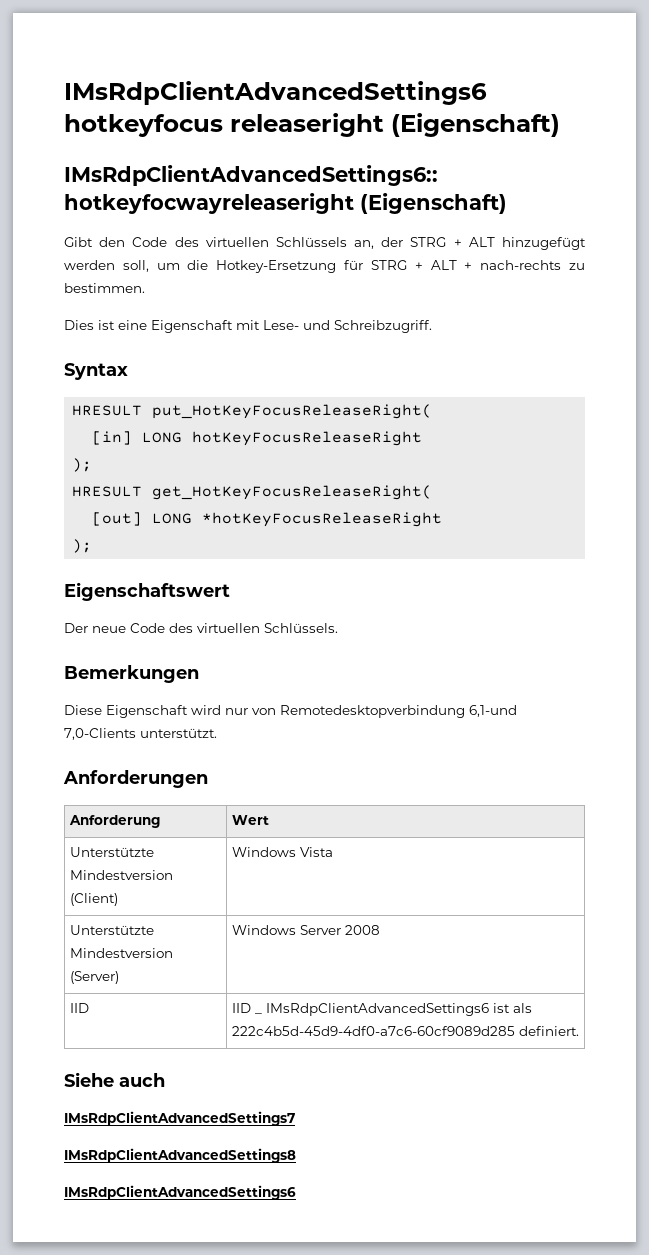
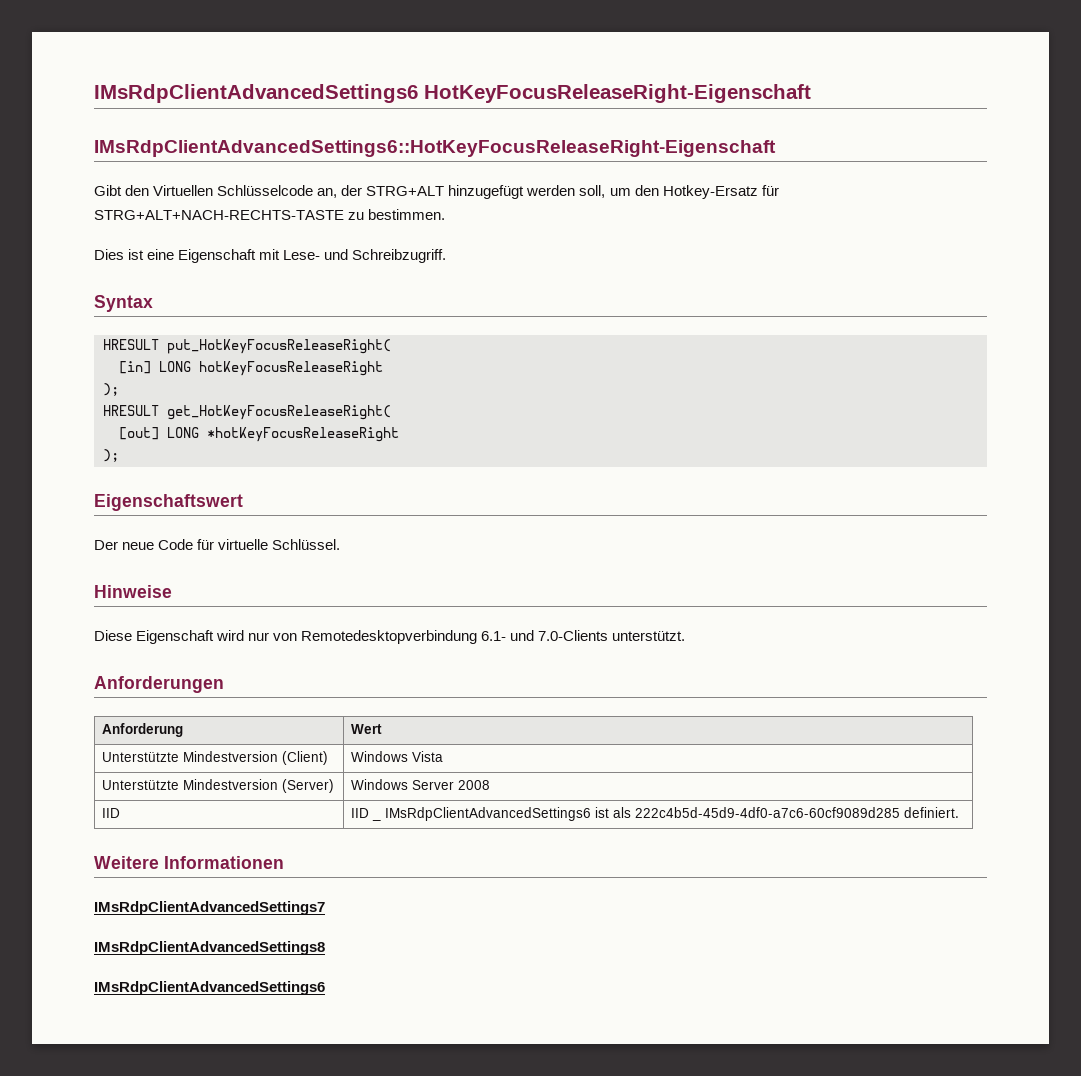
[64,81,487,105] [64,113,560,137] [64,165,438,186] [64,193,507,214] [64,237,586,250] [64,260,562,273] IMsRdpClientAdvancedSettings6 hotkeyfocus releaseright (Eigenschaft) // IMsRdpClientAdvancedSettings6:: hotkeyfocwayreleaseright (Eigenschaft) // Gibt den Code des virtuellen Schlüssels an, der STRG + ALT hinzugefügt werden soll, um die Hotkey-Ersetzung für STRG + ALT + nach-rechts -> [94,84,811,103] [94,140,776,157] [94,185,779,199] [94,210,344,220] IMsRdpClientAdvancedSettings6 HotKeyFocusReleaseRight-Eigenschaft // IMsRdpClientAdvancedSettings6::HotKeyFocusReleaseRight-Eigenschaft // Gibt den Virtuellen Schlüsselcode an, der STRG+ALT hinzugefügt werden soll, um den Hotkey-Ersatz für STRG+ALT+NACH-RECHTS-TASTE
[169,623,338,633] [64,665,199,683] des virtuellen Schlüssels. // Bemerkungen -> [197,539,341,550] [94,585,172,598] für virtuelle Schlüssel. // Hinweise
[469,705,517,717] [64,728,136,740] 6,1-und 7,0-Clients -> [481,630,609,641] 6.1- und 7.0-Clients
[64,1072,165,1087] Siehe auch -> [94,856,284,869] Weitere Informationen

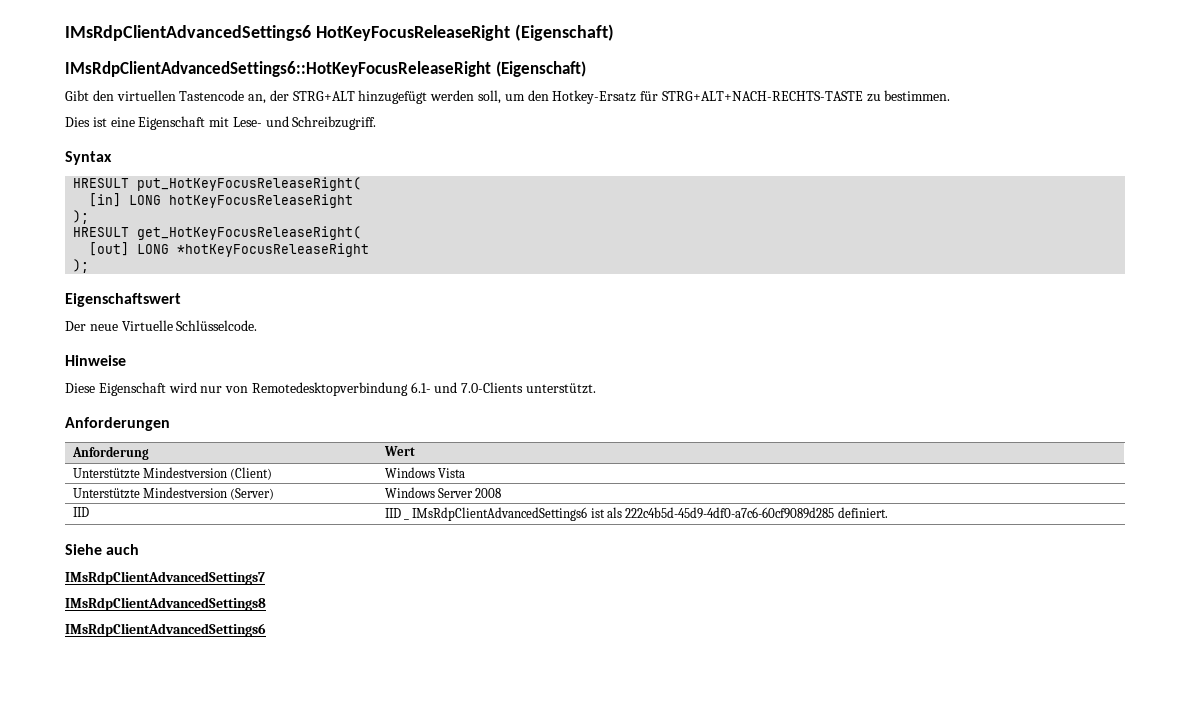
[94,84,811,103] [94,140,776,157] IMsRdpClientAdvancedSettings6 HotKeyFocusReleaseRight-Eigenschaft // IMsRdpClientAdvancedSettings6::HotKeyFocusReleaseRight-Eigenschaft -> [65,24,614,41] [65,61,586,77] IMsRdpClientAdvancedSettings6 HotKeyFocusReleaseRight (Eigenschaft) // IMsRdpClientAdvancedSettings6::HotKeyFocusReleaseRight (Eigenschaft)
[153,185,314,196] Virtuellen Schlüsselcode -> [116,90,245,101] virtuellen Tastencode
[158,539,341,550] Code für virtuelle Schlüssel. -> [121,320,258,331] Virtuelle Schlüsselcode.
[94,856,284,869] Weitere Informationen -> [65,544,140,555] Siehe auch

